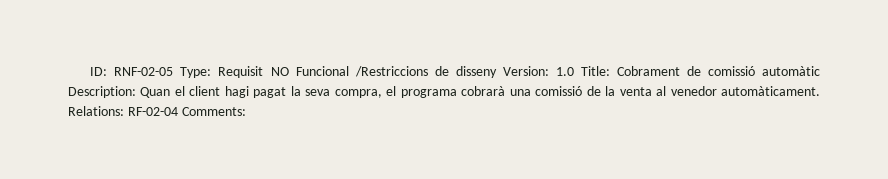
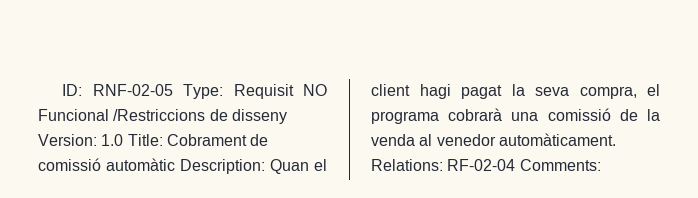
[619,87,652,96] venta -> [371,134,415,146] venda

